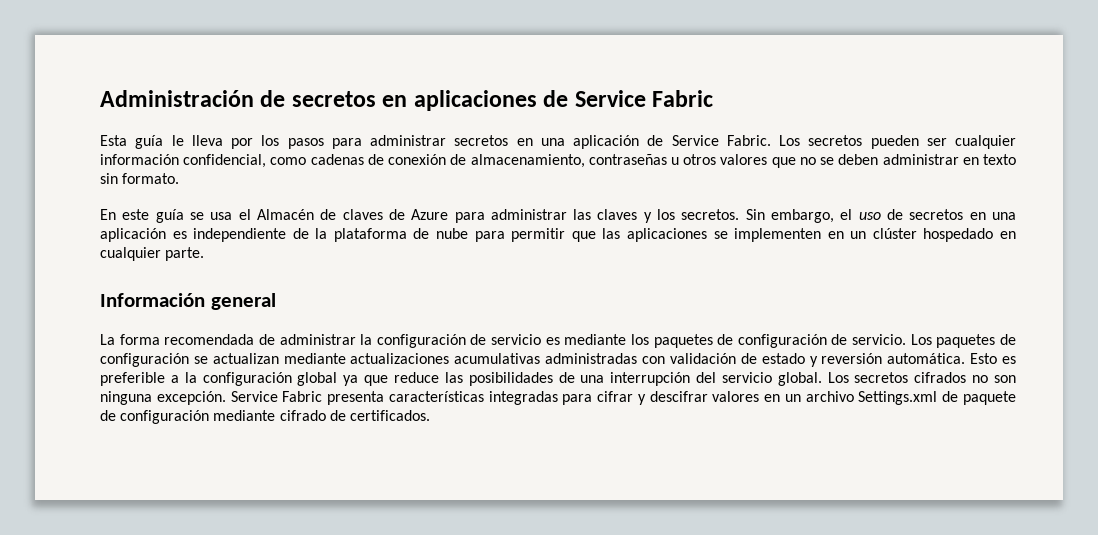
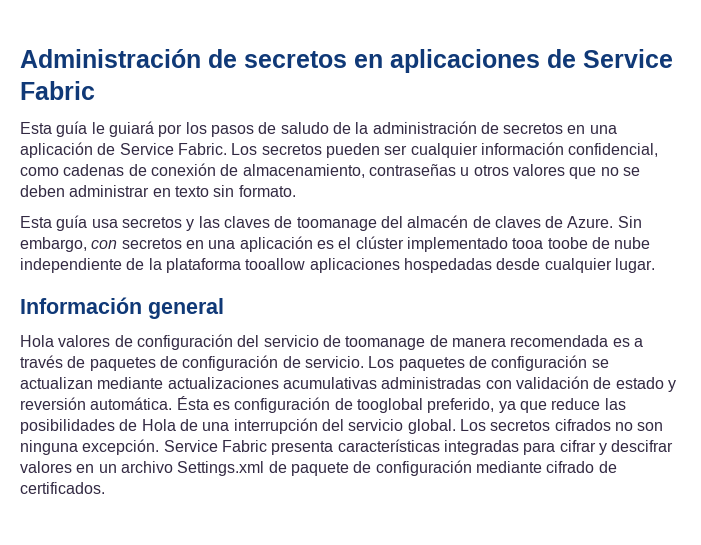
[191,135,223,146] lleva -> [108,121,154,137] guiará
[331,135,446,149] para administrar -> [258,121,499,134] de saludo de la administración de
[100,209,904,223] En este guía se usa el Almacén de claves de Azure para administrar las claves y los secretos. Sin embargo, el uso de -> [20,215,642,231] [20,237,118,252] Esta guía usa secretos y las claves de toomanage del almacén de claves de Azure. Sin embargo, con
[193,228,1016,242] [100,247,205,261] [100,293,276,310] [100,334,649,348] independiente de la plataforma de nube para permitir que las aplicaciones se implementen en un clúster hospedado en cualquier parte. // Información general // La forma recomendada de administrar la configuración de servicio es mediante los -> [338,236,651,252] [20,258,655,273] [20,297,224,319] [20,334,643,350] [20,355,86,368] el clúster implementado tooa toobe de nube independiente de la plataforma tooallow aplicaciones hospedadas desde cualquier lugar. // Información general // Hola valores de configuración del servicio de toomanage de manera recomendada es a través de
[970,353,1017,364] [100,372,338,386] Esto es preferible a la configuración global -> [176,396,495,413] Ésta es configuración de tooglobal preferido,
(575, 377) none -> [141,419,198,431] Hola de

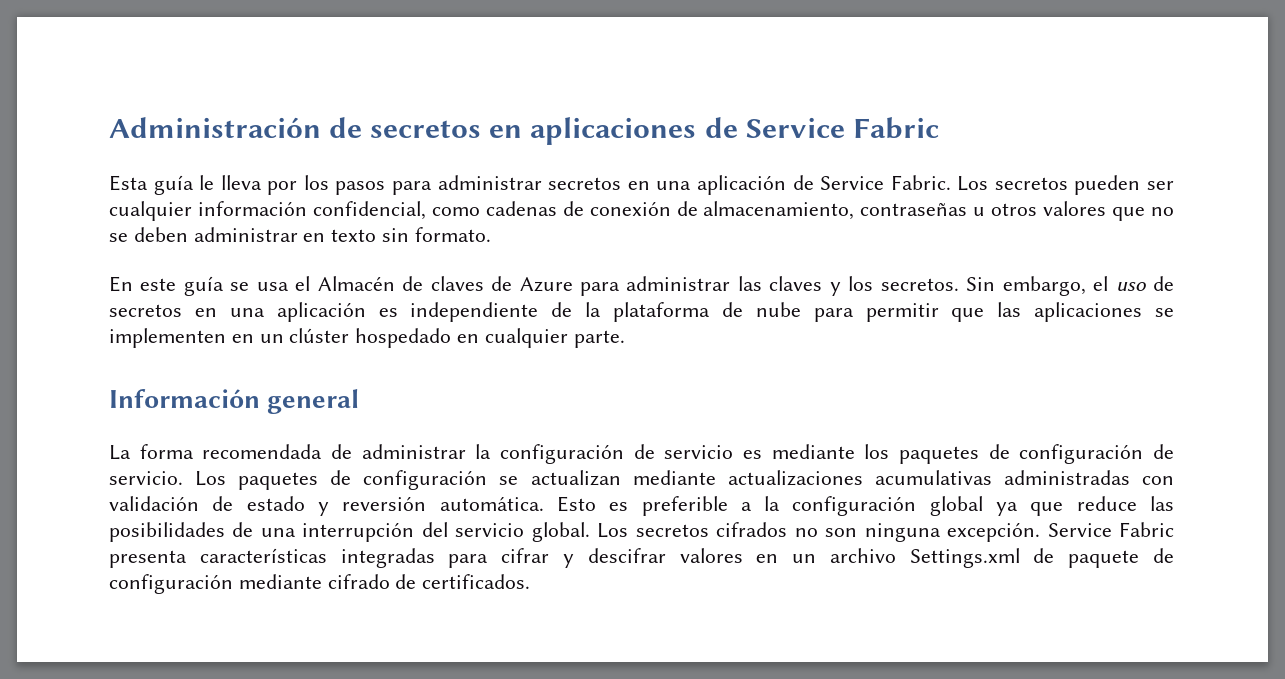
[108,121,154,137] guiará -> [220,175,262,190] lleva
[258,121,499,134] de saludo de la administración de -> [392,175,542,195] para administrar
[20,215,642,231] [20,237,118,252] Esta guía usa secretos y las claves de toomanage del almacén de claves de Azure. Sin embargo, con -> [109,276,1175,296] En este guía se usa el Almacén de claves de Azure para administrar las claves y los secretos. Sin embargo, el uso de
[338,236,651,252] [20,258,655,273] [20,297,224,319] [20,334,643,350] [20,355,86,368] el clúster implementado tooa toobe de nube independiente de la plataforma tooallow aplicaciones hospedadas desde cualquier lugar. // Información general // Hola valores de configuración del servicio de toomanage de manera recomendada es a través de -> [410,302,1174,322] [109,328,625,348] [109,389,360,414] [109,444,890,464] independiente de la plataforma de nube para permitir que las aplicaciones se implementen en un clúster hospedado en cualquier parte. // Información general // La forma recomendada de administrar la configuración de servicio es mediante los
[176,396,495,413] Ésta es configuración de tooglobal preferido, -> [556,496,983,516] Esto es preferible a la configuración global
[141,419,198,431] Hola de -> (254, 529) none

